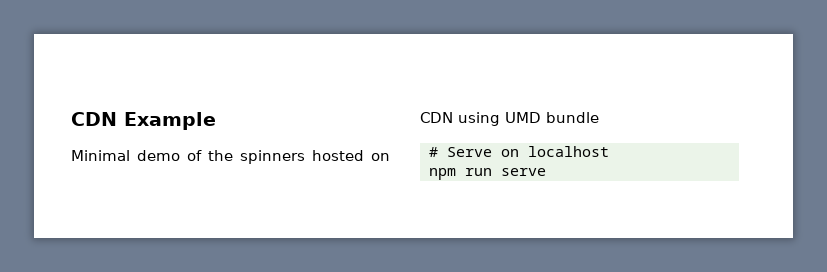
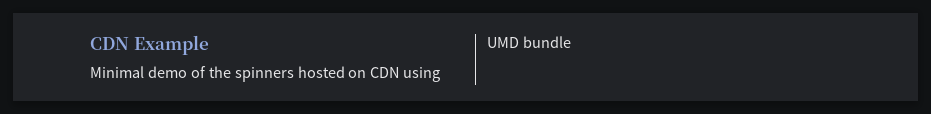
[429,146,609,157] [429,168,546,180] // # Serve on localhost // npm run serve -> (571, 42) none

